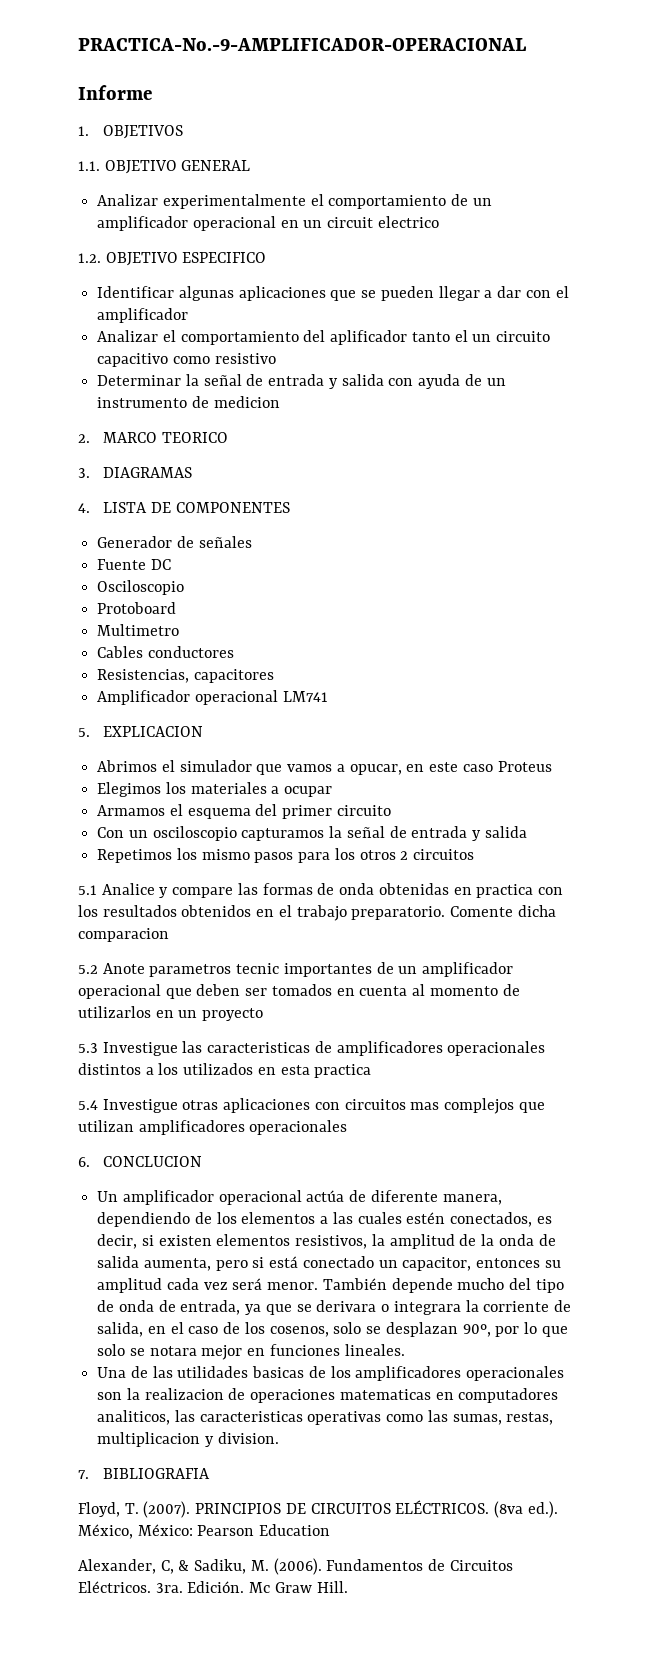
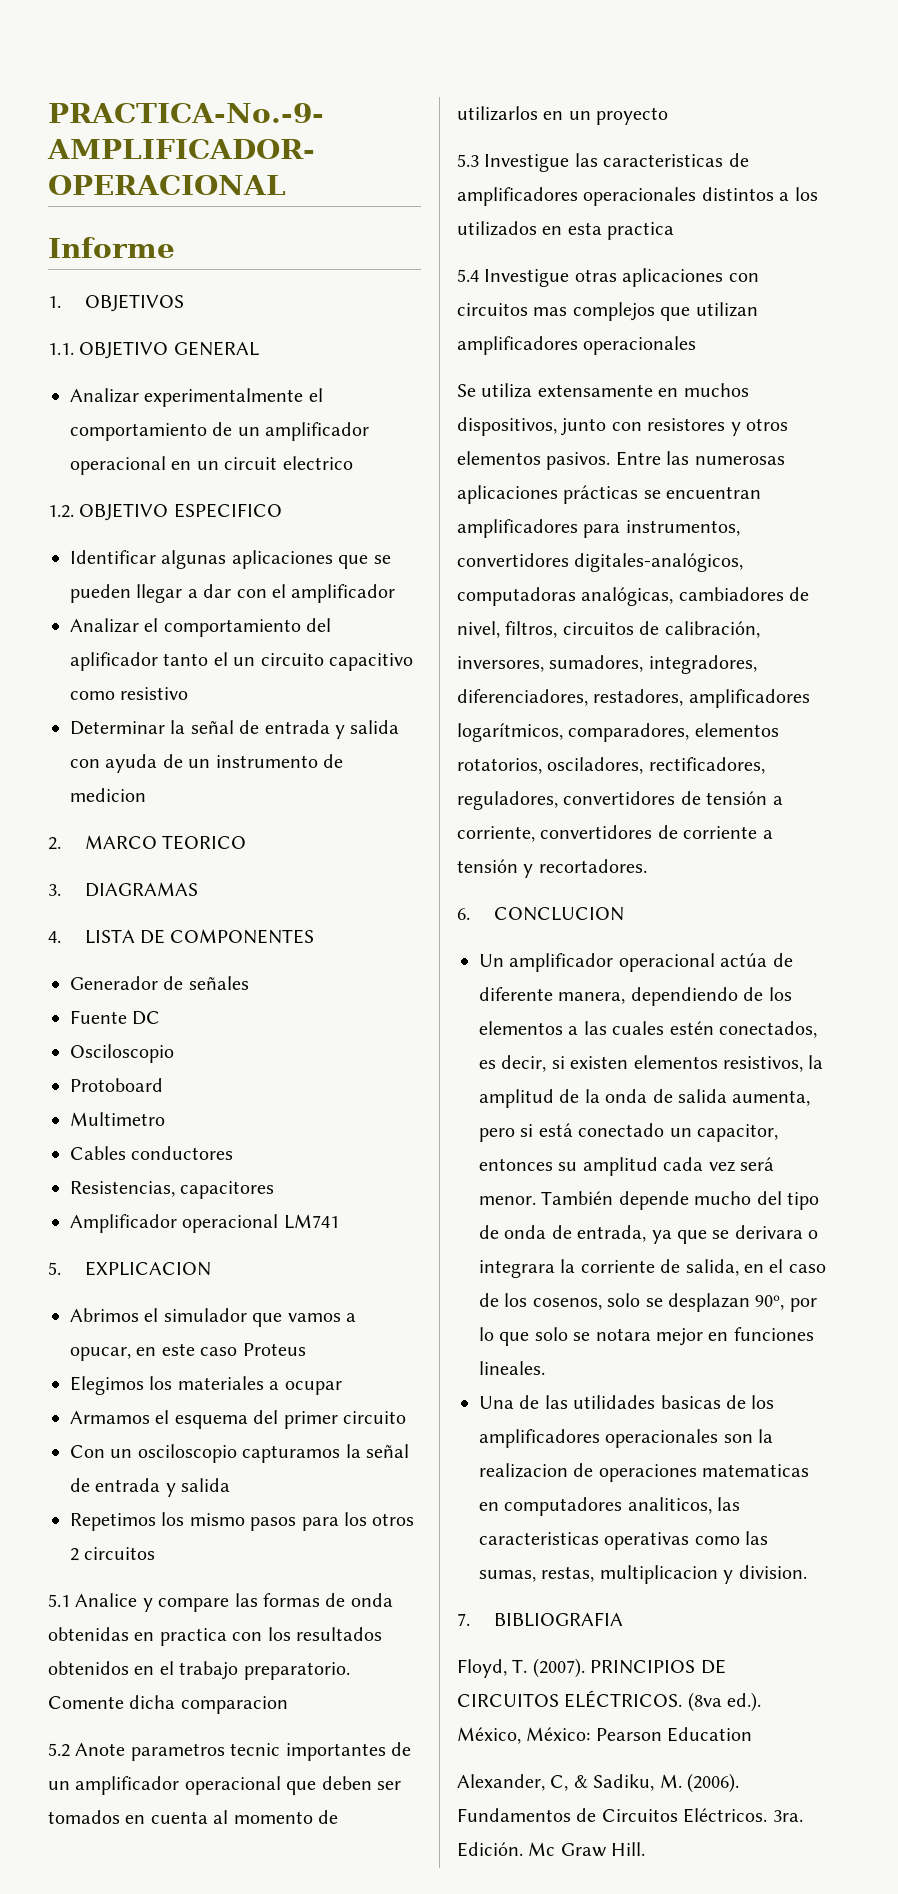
(348, 1127) none -> [457,383,749,398] [457,417,788,436] [457,451,785,470] [457,485,762,504] [457,519,740,538] [457,553,744,572] [457,587,810,606] [457,621,760,638] [457,655,757,674] [457,689,810,708] [457,723,779,742] [457,757,765,774] [457,791,783,810] [457,825,773,842] [457,859,647,878] // Se utiliza extensamente en muchos dispositivos, junto con resistores y otros elementos pasivos. Entre las numerosas aplicaciones prácticas se encuentran amplificadores para instrumentos, convertidores digitales-analógicos, computadoras analógicas, cambiadores de nivel, filtros, circuitos de calibración, inversores, sumadores, integradores, diferenciadores, restadores, amplificadores logarítmicos, comparadores, elementos rotatorios, osciladores, rectificadores, reguladores, convertidores de tensión a corriente, convertidores de corriente a tensión y recortadores.

